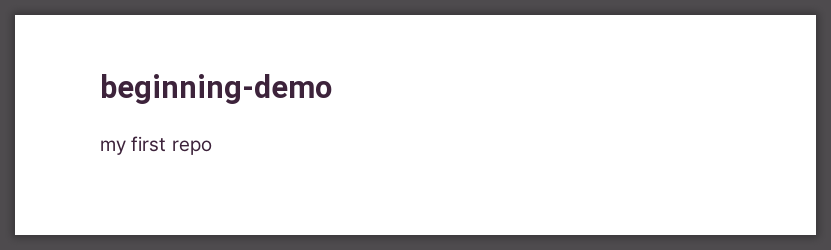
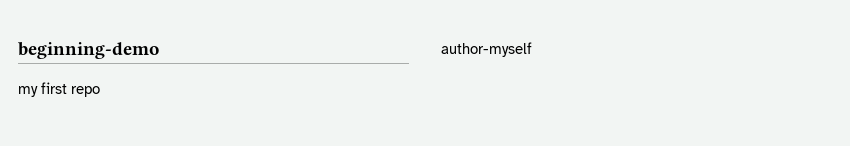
(212, 147) none -> [441,42,532,57] // author-myself

